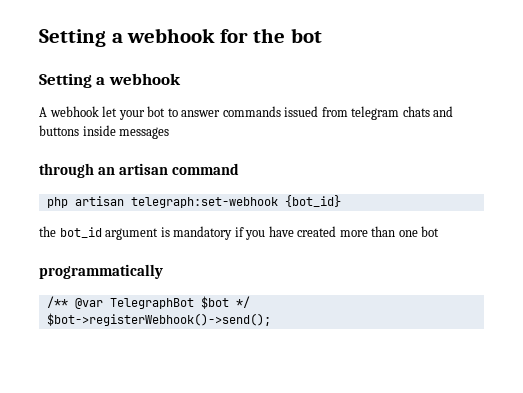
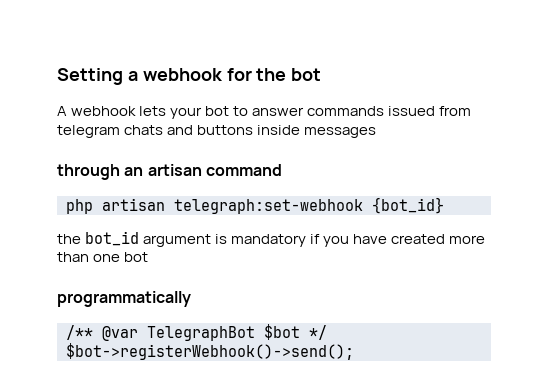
[39,73,181,88] // Setting a webhook -> (322, 74) none
[102,106,118,117] let -> [139,106,167,116] lets

